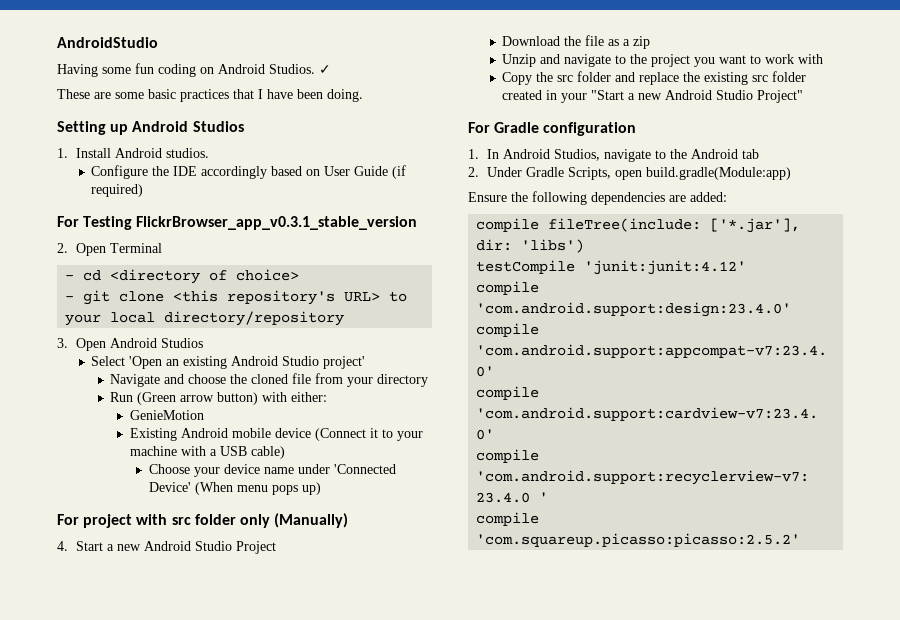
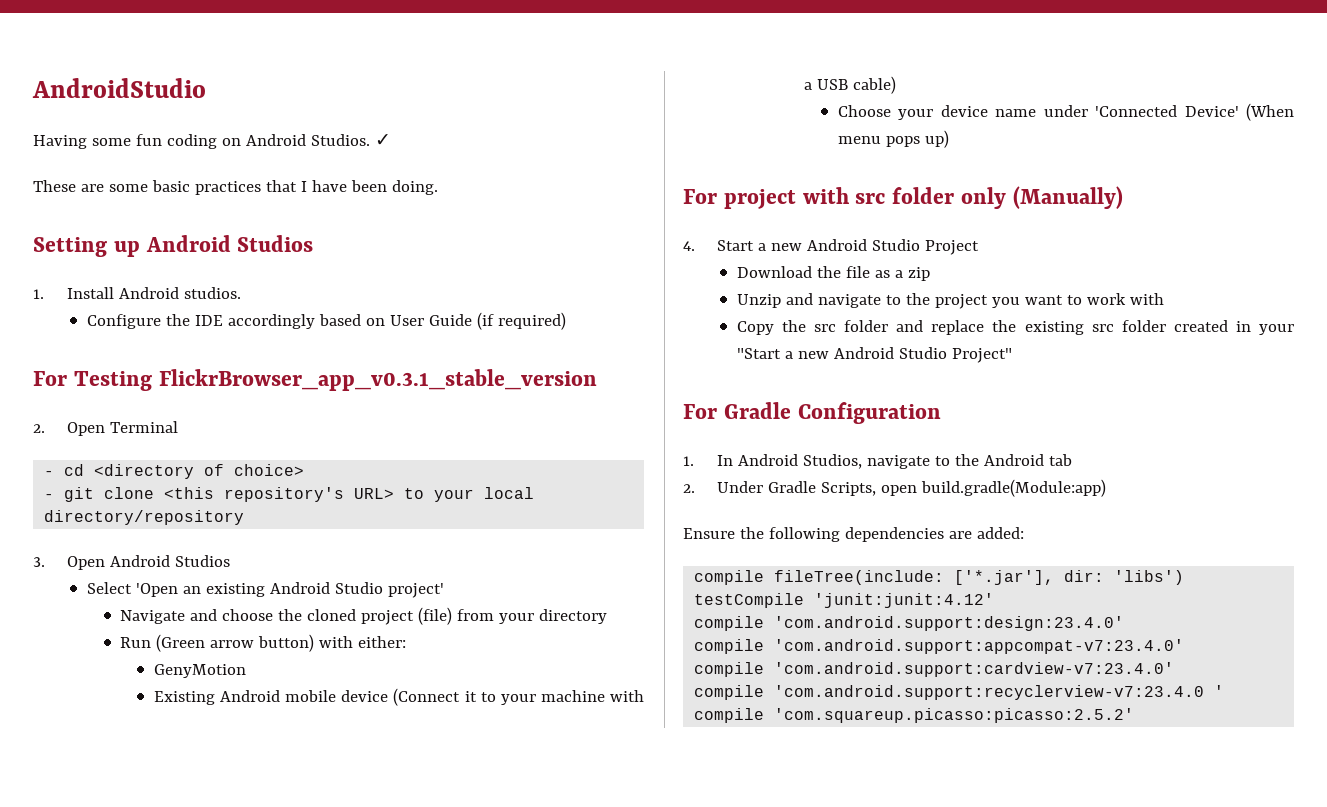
[292,373,312,384] file -> [361,607,453,625] project (file)
[129,410,204,420] GenieMotion -> [154,664,247,678] GenyMotion
[543,122,637,136] configuration -> [797,402,941,424] Configuration

